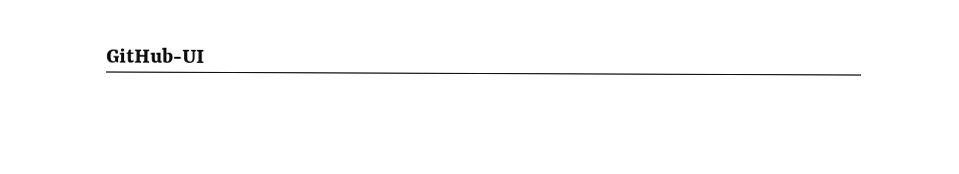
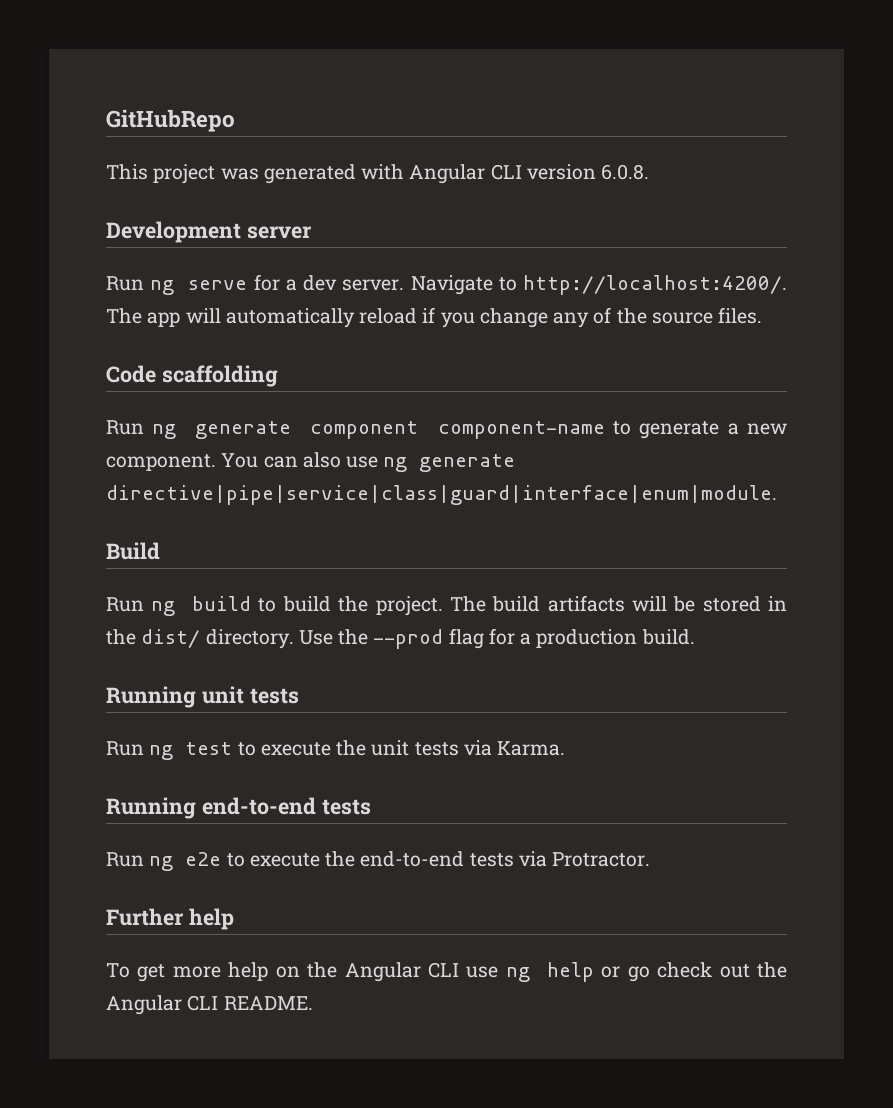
[106,47,205,63] GitHub-UI -> [106,109,235,132] [106,164,650,184] [106,221,312,243] [106,274,787,295] [106,307,763,328] [106,365,278,387] [106,420,787,439] [106,452,516,472] [106,485,777,505] [106,542,160,560] [106,595,787,616] [106,628,695,649] [106,686,299,708] [106,740,566,760] [106,797,371,819] [106,851,651,871] [106,908,234,930] [106,962,787,982] [106,995,313,1015] GitHubRepo // This project was generated with Angular CLI version 6.0.8. // Development server // Run ng serve for a dev server. Navigate to http://localhost:4200/. The app will automatically reload if you change any of the source files. // Code scaffolding // Run ng generate component component-name to generate a new component. You can also use ng generate directive|pipe|service|class|guard|interface|enum|module. // Build // Run ng build to build the project. The build artifacts will be stored in the dist/ directory. Use the --prod flag for a production build. // Running unit tests // Run ng test to execute the unit tests via Karma. // Running end-to-end tests // Run ng e2e to execute the end-to-end tests via Protractor. // Further help // To get more help on the Angular CLI use ng help or go check out the Angular CLI README.

